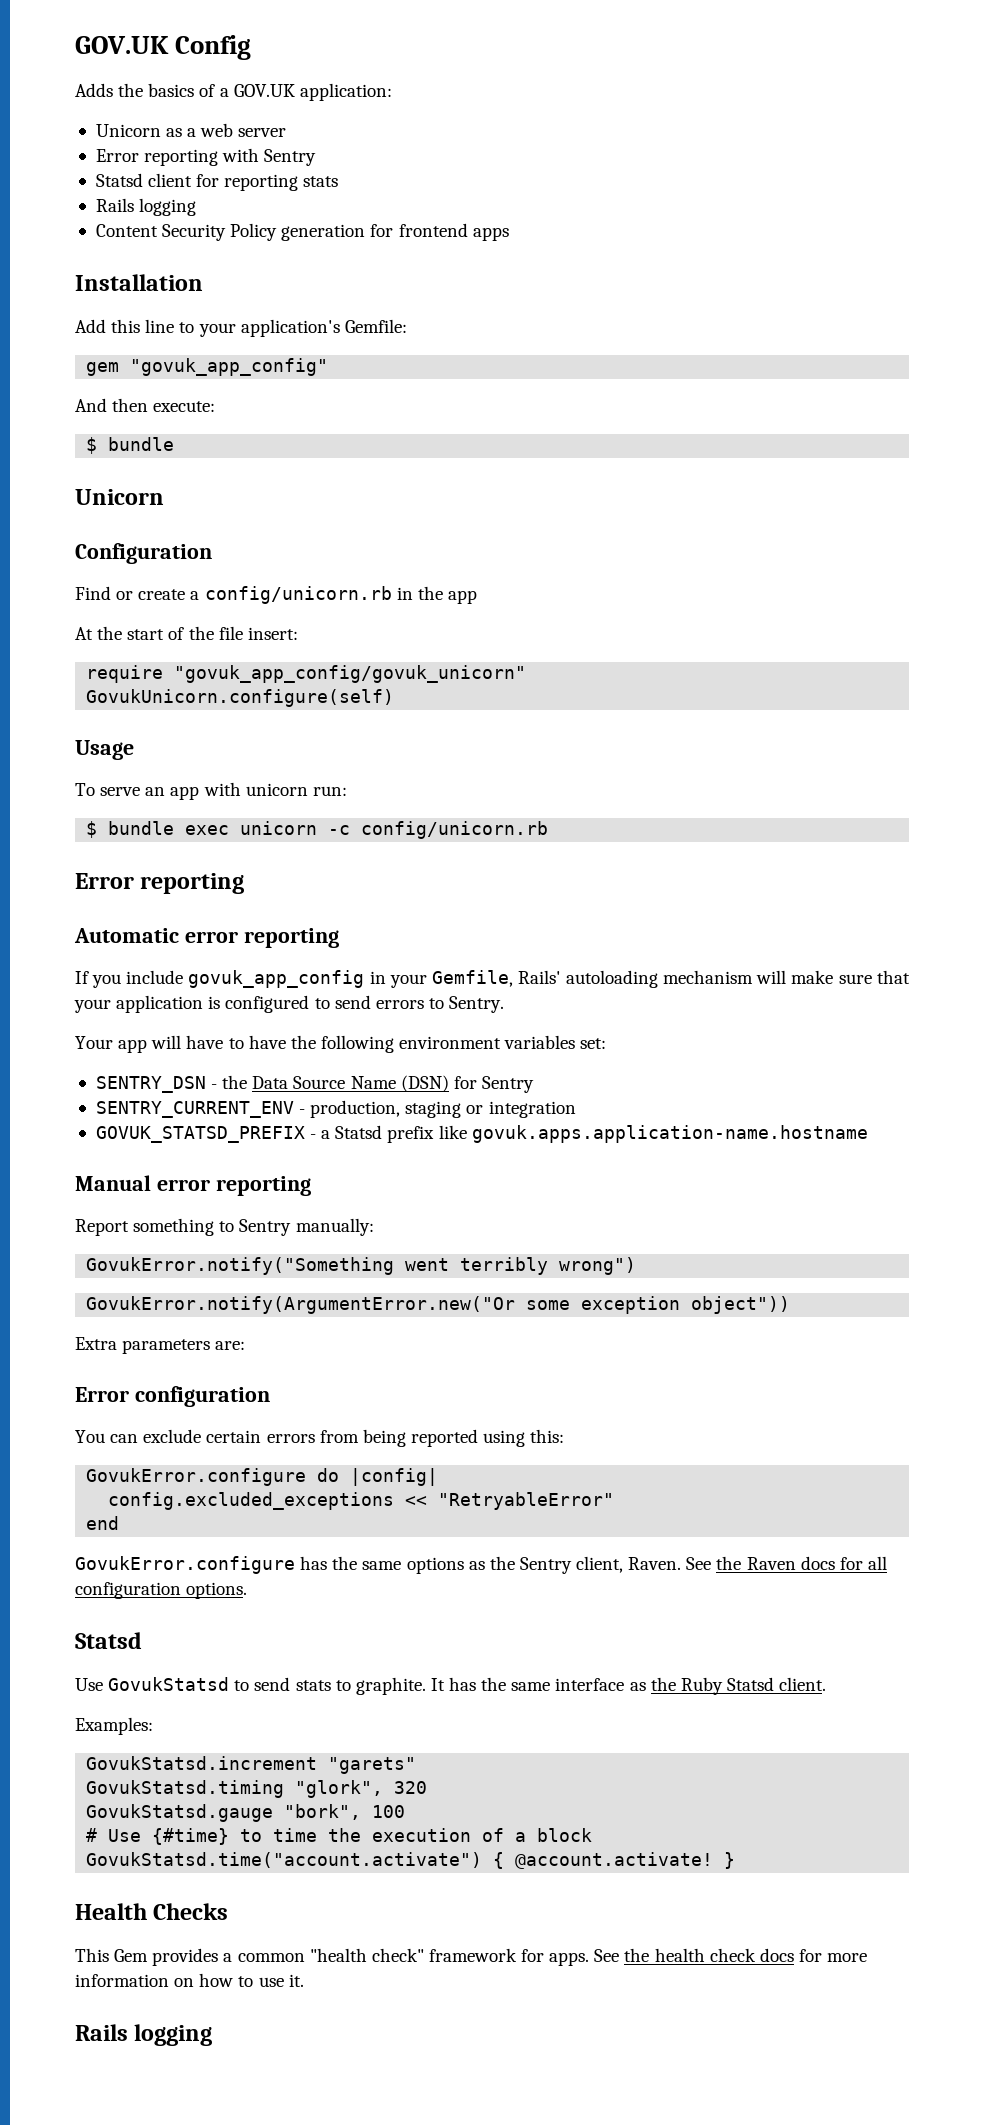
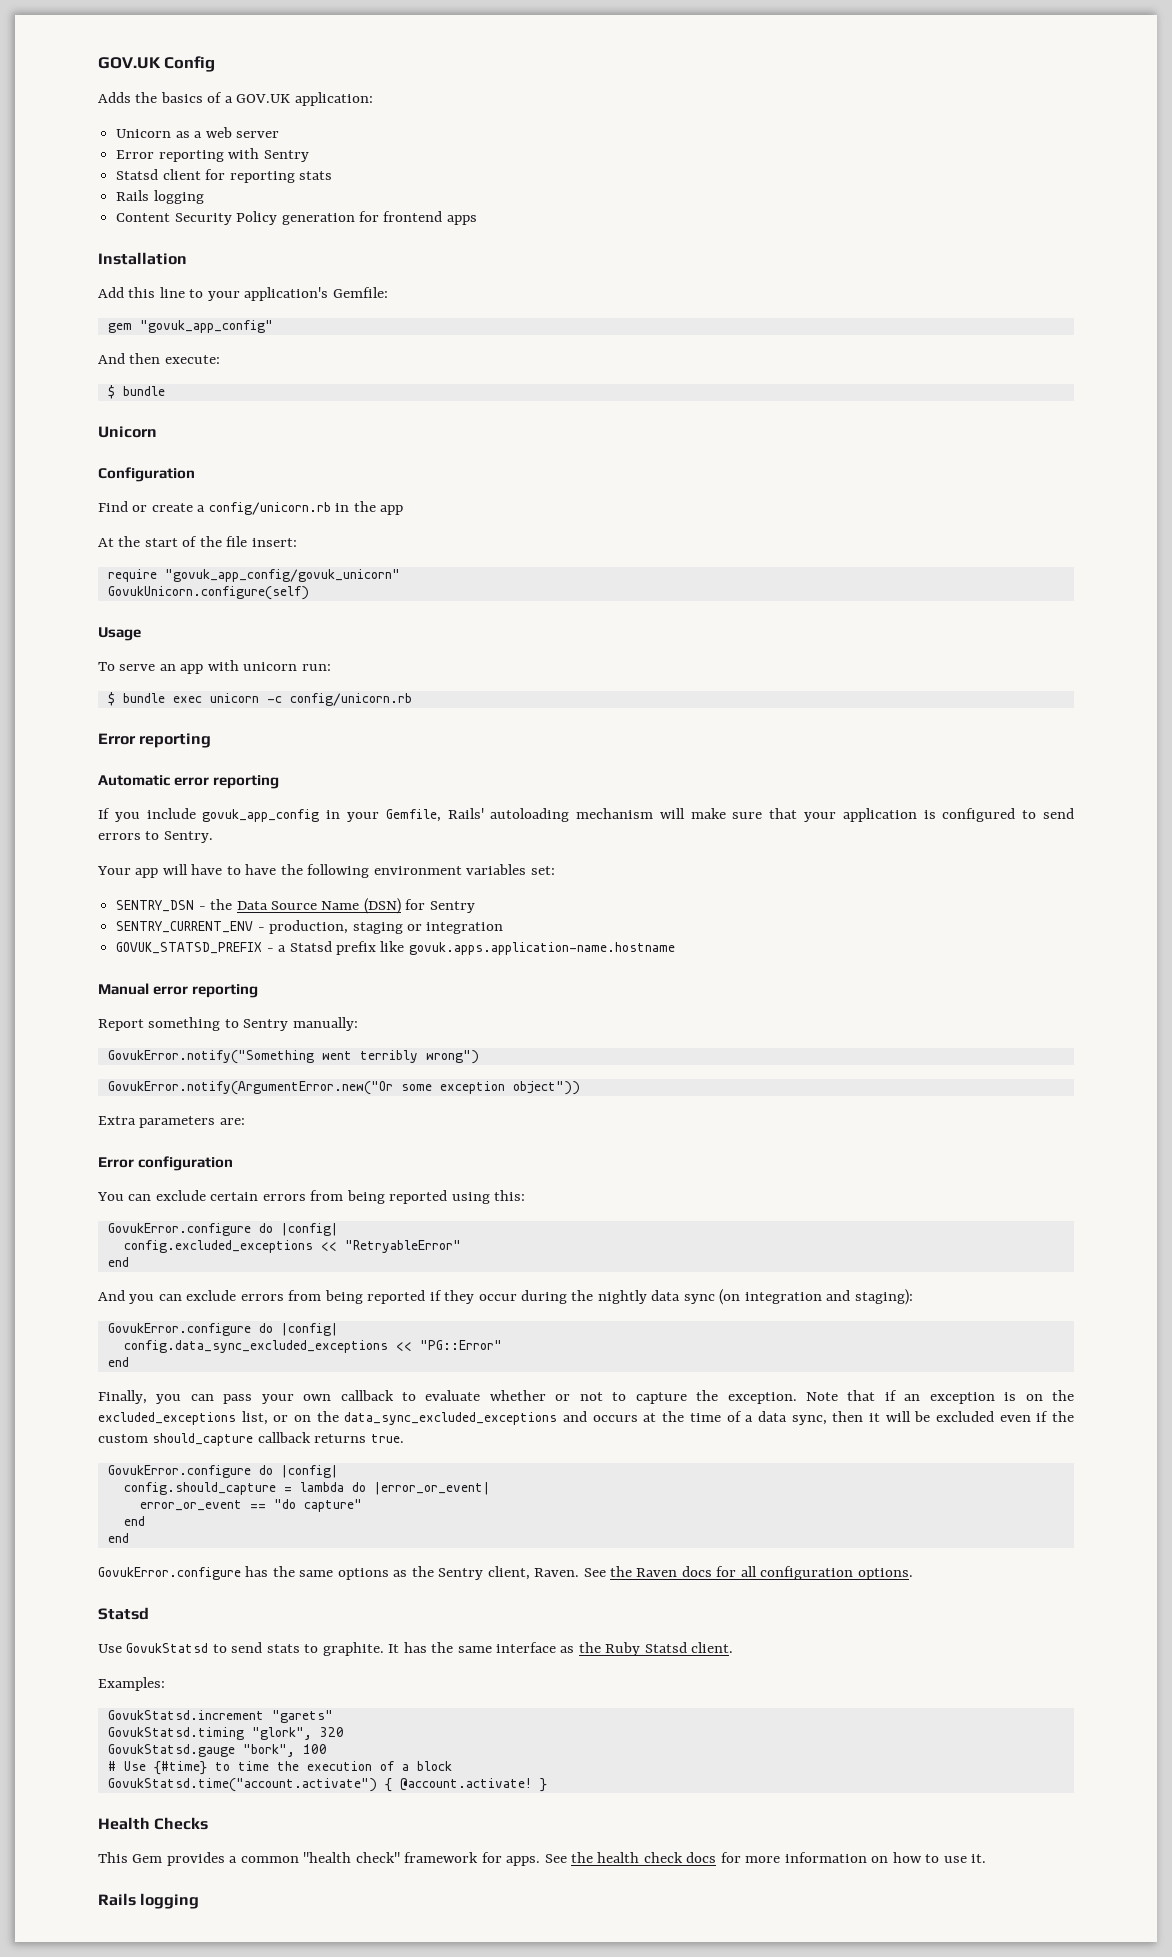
(120, 1523) none -> [98,1289,913,1305] [107,1323,338,1336] [123,1340,502,1353] [107,1357,129,1367] [98,1390,1074,1404] [98,1411,1074,1425] [98,1432,404,1446] [107,1465,338,1478] [123,1482,490,1495] [139,1499,362,1512] [123,1516,145,1526] [107,1533,129,1543] // And you can exclude errors from being reported if they occur during the nightly data sync (on integration and staging): // GovukError.configure do |config| // config.data_sync_excluded_exceptions << "PG::Error" // end // Finally, you can pass your own callback to evaluate whether or not to capture the exception. Note that if an exception is on the excluded_exceptions list, or on the data_sync_excluded_exceptions and occurs at the time of a data sync, then it will be excluded even if the custom should_capture callback returns true. // GovukError.configure do |config| // config.should_capture = lambda do |error_or_event| // error_or_event == "do capture" // end // end

